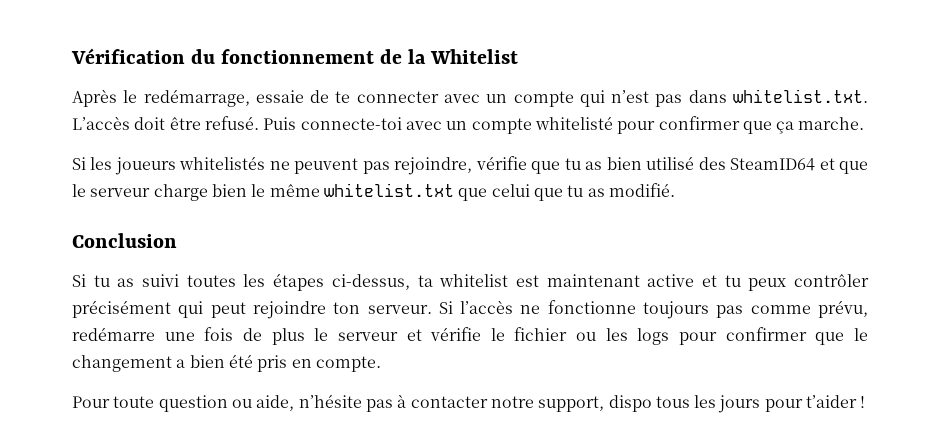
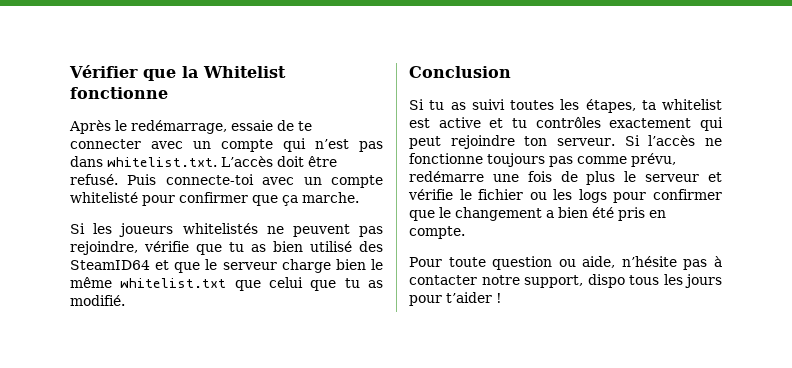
[71,48,403,64] Vérification du fonctionnement de -> [69,65,176,81] Vérifier que
(519, 56) none -> [70,87,168,99] fonctionne
[273,273,410,291] étapes ci-dessus, -> [585,99,636,113] étapes,
[546,274,640,287] maintenant -> (430, 123) none
[748,274,869,291] [72,300,171,318] peux contrôler précisément -> [535,117,692,128] contrôles exactement

